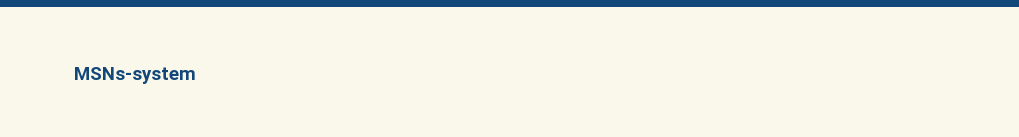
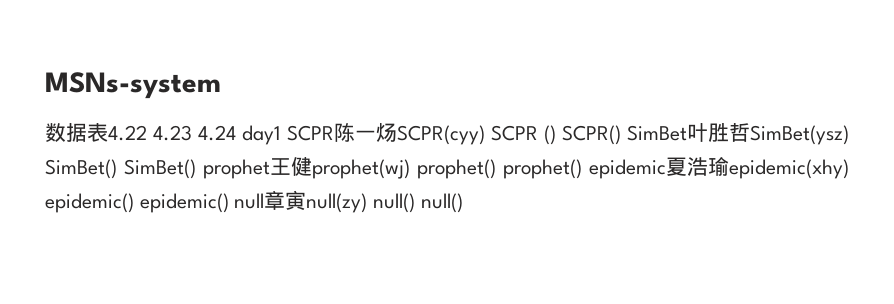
(196, 75) none -> [45,123,849,145] [45,157,849,179] [45,190,463,213] // 数据表4.22 4.23 4.24 day1 SCPR陈一炀SCPR(cyy) SCPR () SCPR() SimBet叶胜哲SimBet(ysz) SimBet() SimBet() prophet王健prophet(wj) prophet() prophet() epidemic夏浩瑜epidemic(xhy) epidemic() epidemic() null章寅null(zy) null() null()

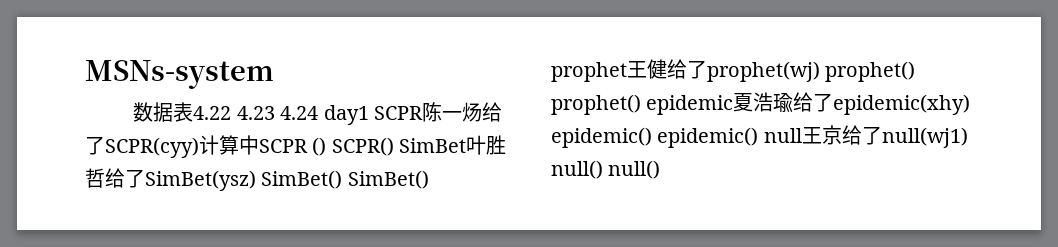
[396,125,485,145] SCPR(cyy) -> [481,102,502,122] [85,135,259,158] 给了SCPR(cyy)计算中
(750, 132) none -> [105,168,145,188] 给了
(312, 166) none -> [667,59,707,79] 给了
(729, 166) none -> [793,92,834,112] 给了
[264,190,368,213] 章寅null(zy) -> [801,125,968,148] 王京给了null(wj1)

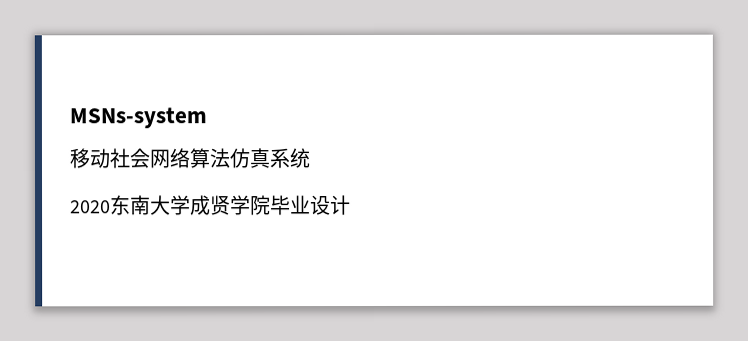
[133,102,502,125] [85,135,507,158] [85,168,429,191] [551,59,916,82] [551,92,971,115] [551,125,968,148] [551,160,661,179] 数据表4.22 4.23 4.24 day1 SCPR陈一炀给了SCPR(cyy)计算中SCPR () SCPR() SimBet叶胜哲给了SimBet(ysz) SimBet() SimBet() prophet王健给了prophet(wj) prophet() prophet() epidemic夏浩瑜给了epidemic(xhy) epidemic() epidemic() null王京给了null(wj1) null() null() -> [69,148,310,169] [70,195,351,216] 移动社会网络算法仿真系统 // 2020东南大学成贤学院毕业设计

